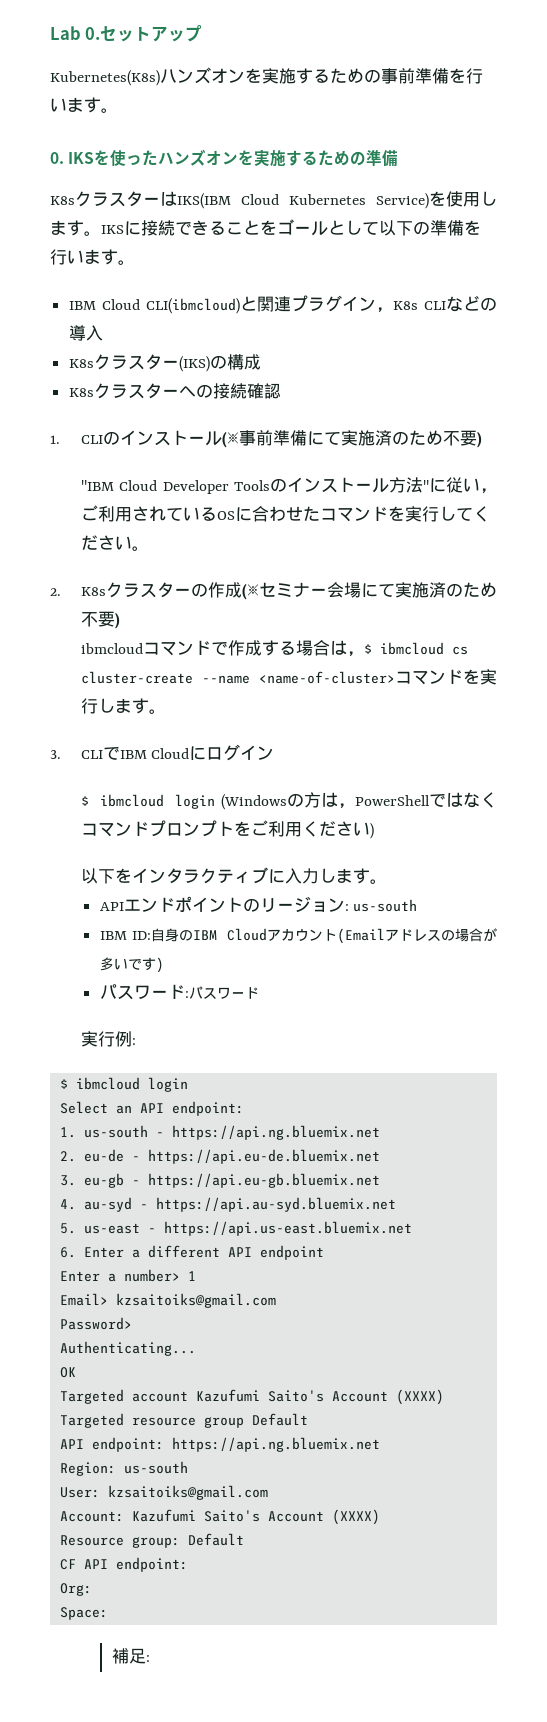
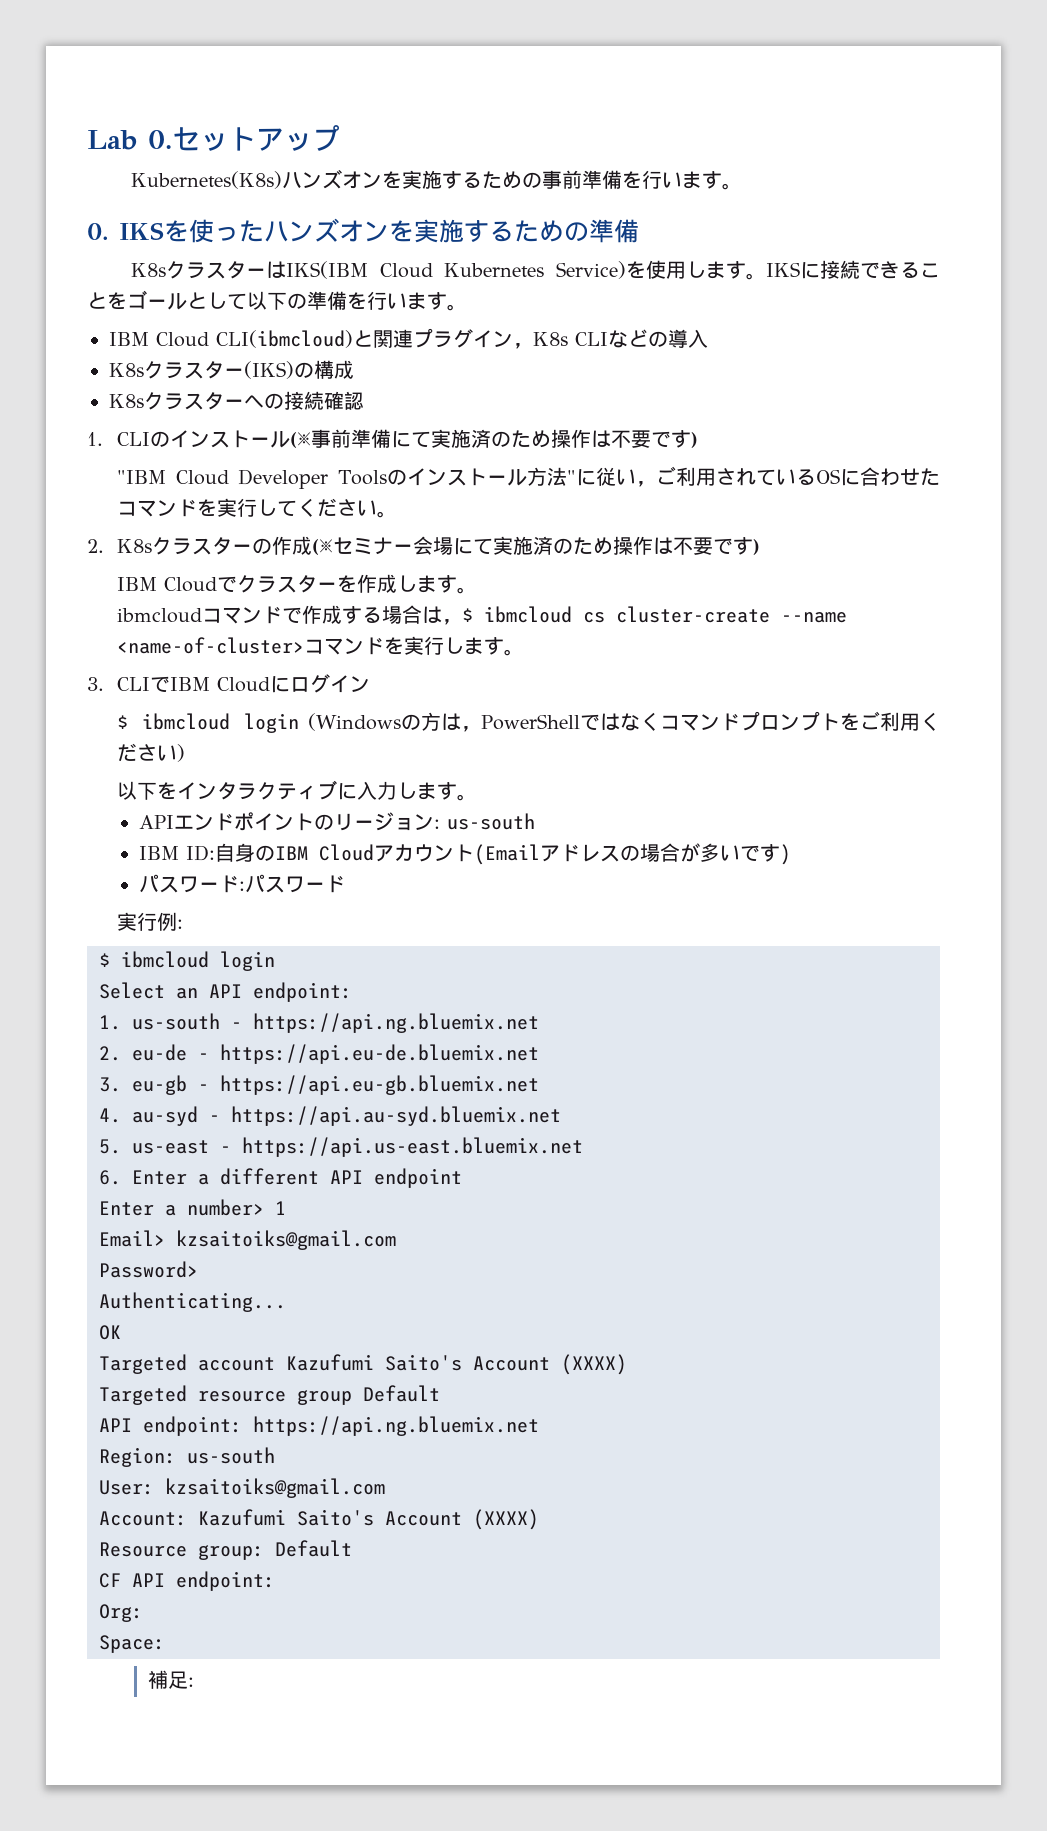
[442,430,477,446] 不要 -> [551,429,692,448] 操作は不要です
[80,611,120,629] 不要) -> [613,536,761,555] [117,574,478,594] 操作は不要です) // IBM Cloudでクラスターを作成します。

